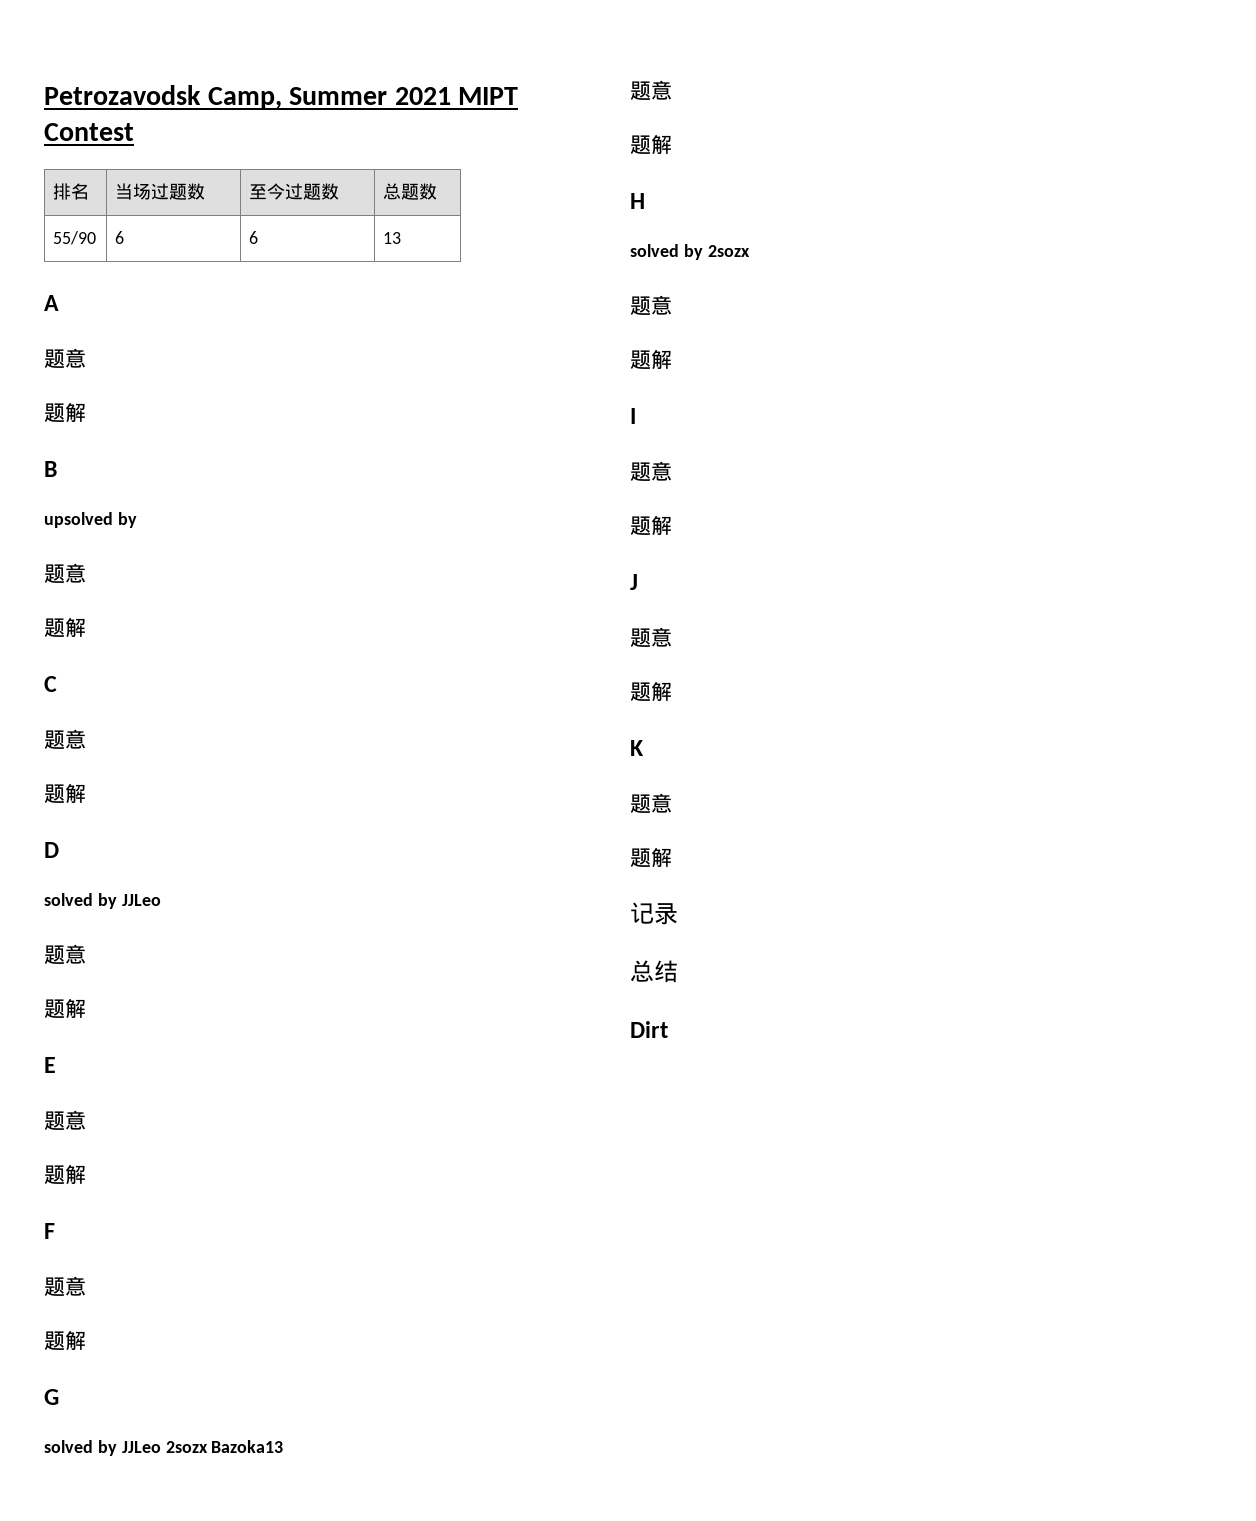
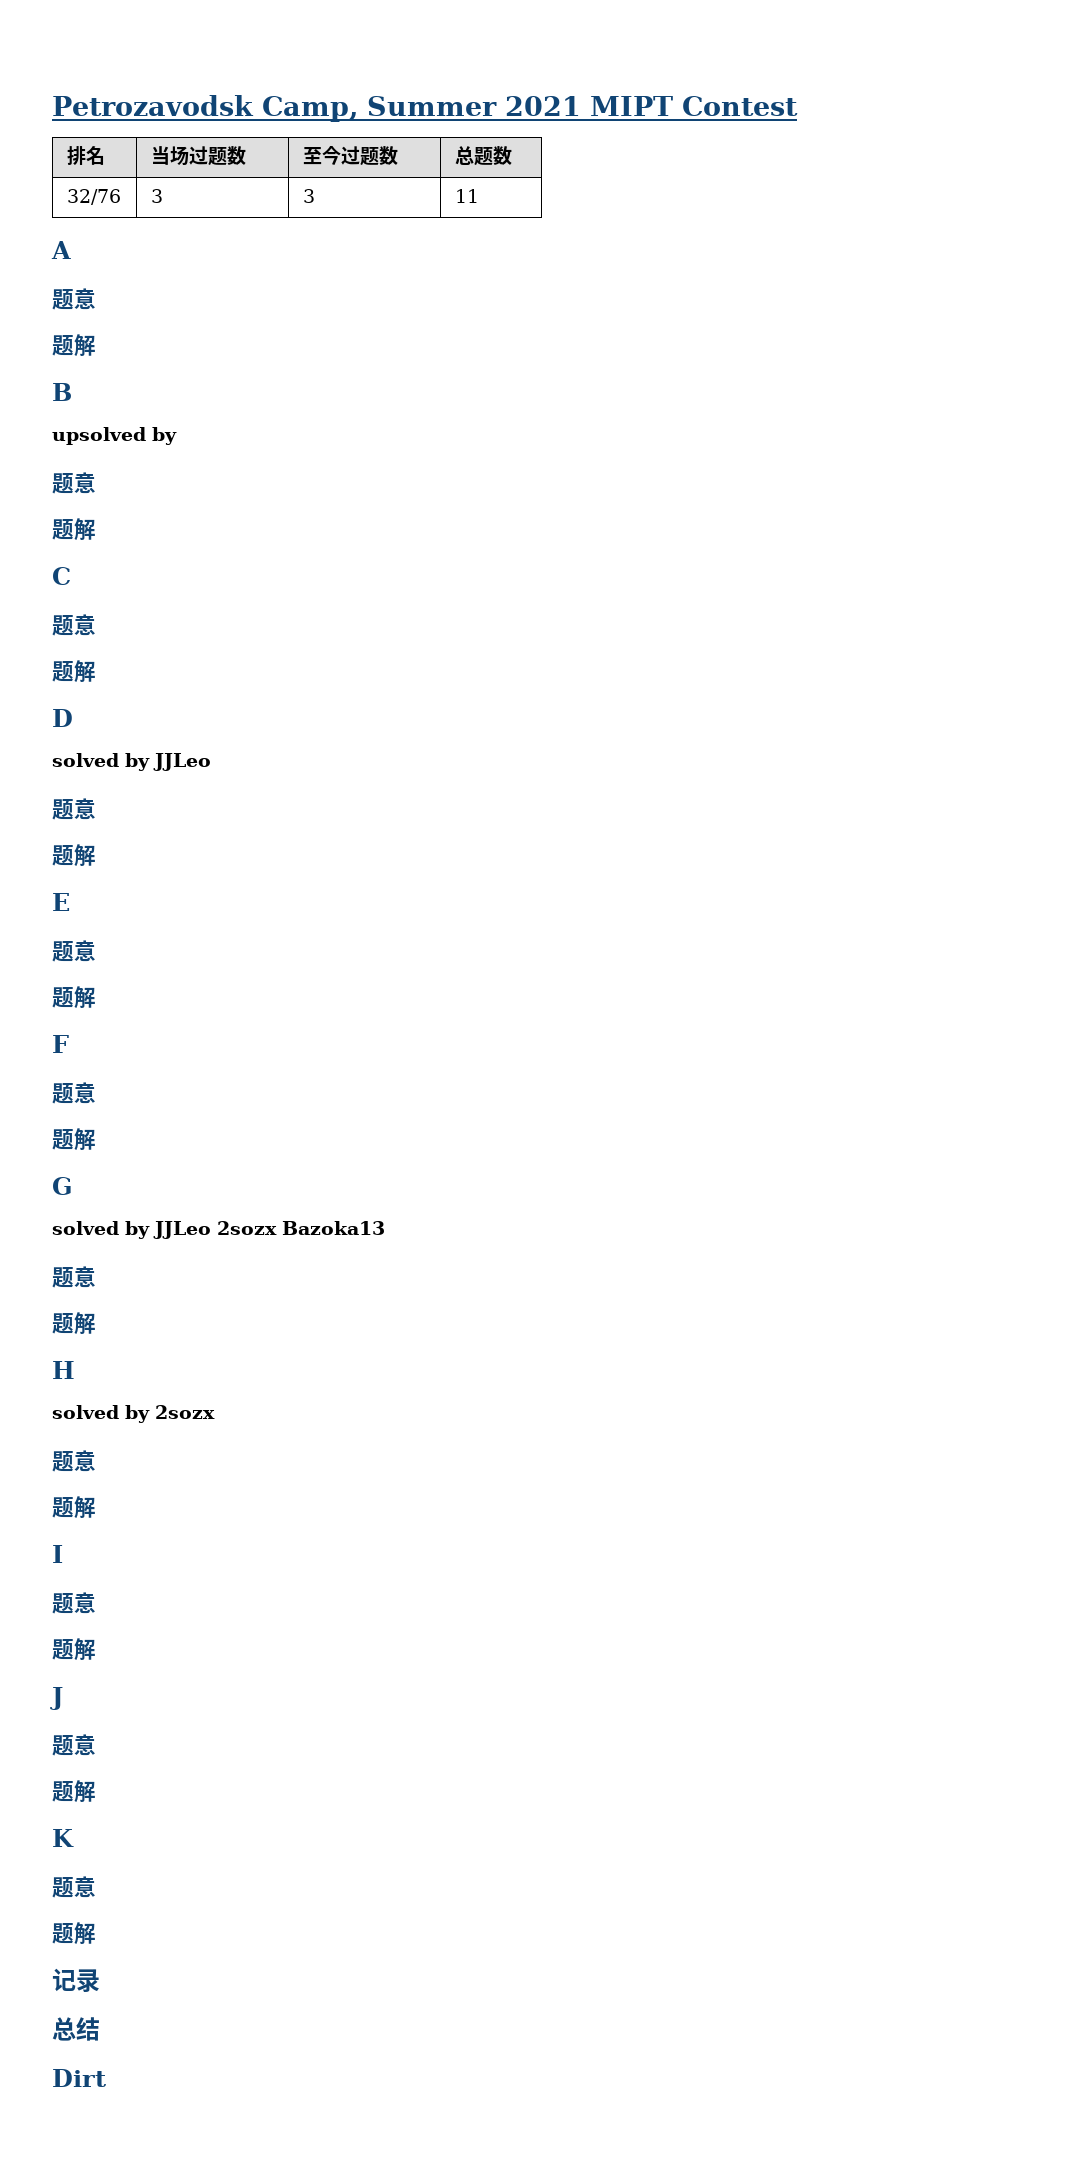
[53,231,97,245] [115,231,125,244] [249,231,259,244] [383,232,402,244] 55/90 | 6 | 6 | 13 -> [66,189,121,205] [150,189,163,203] [302,189,315,203] [454,189,479,203] 32/76 | 3 | 3 | 11

